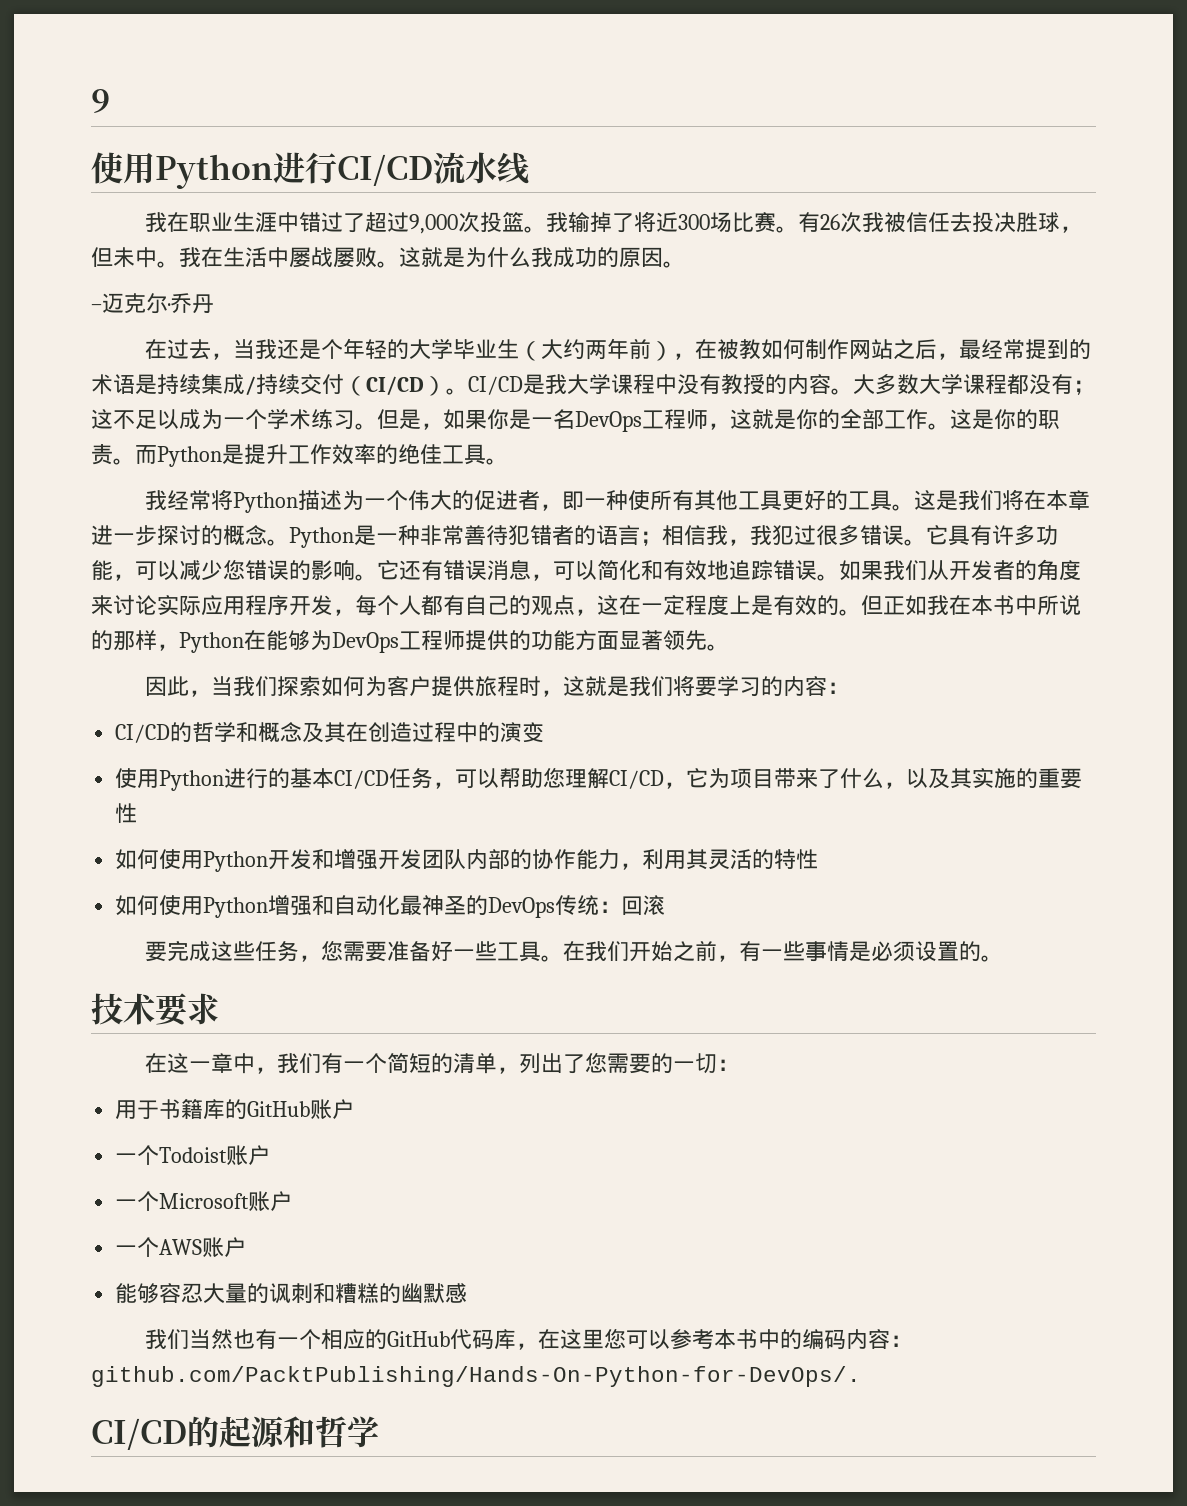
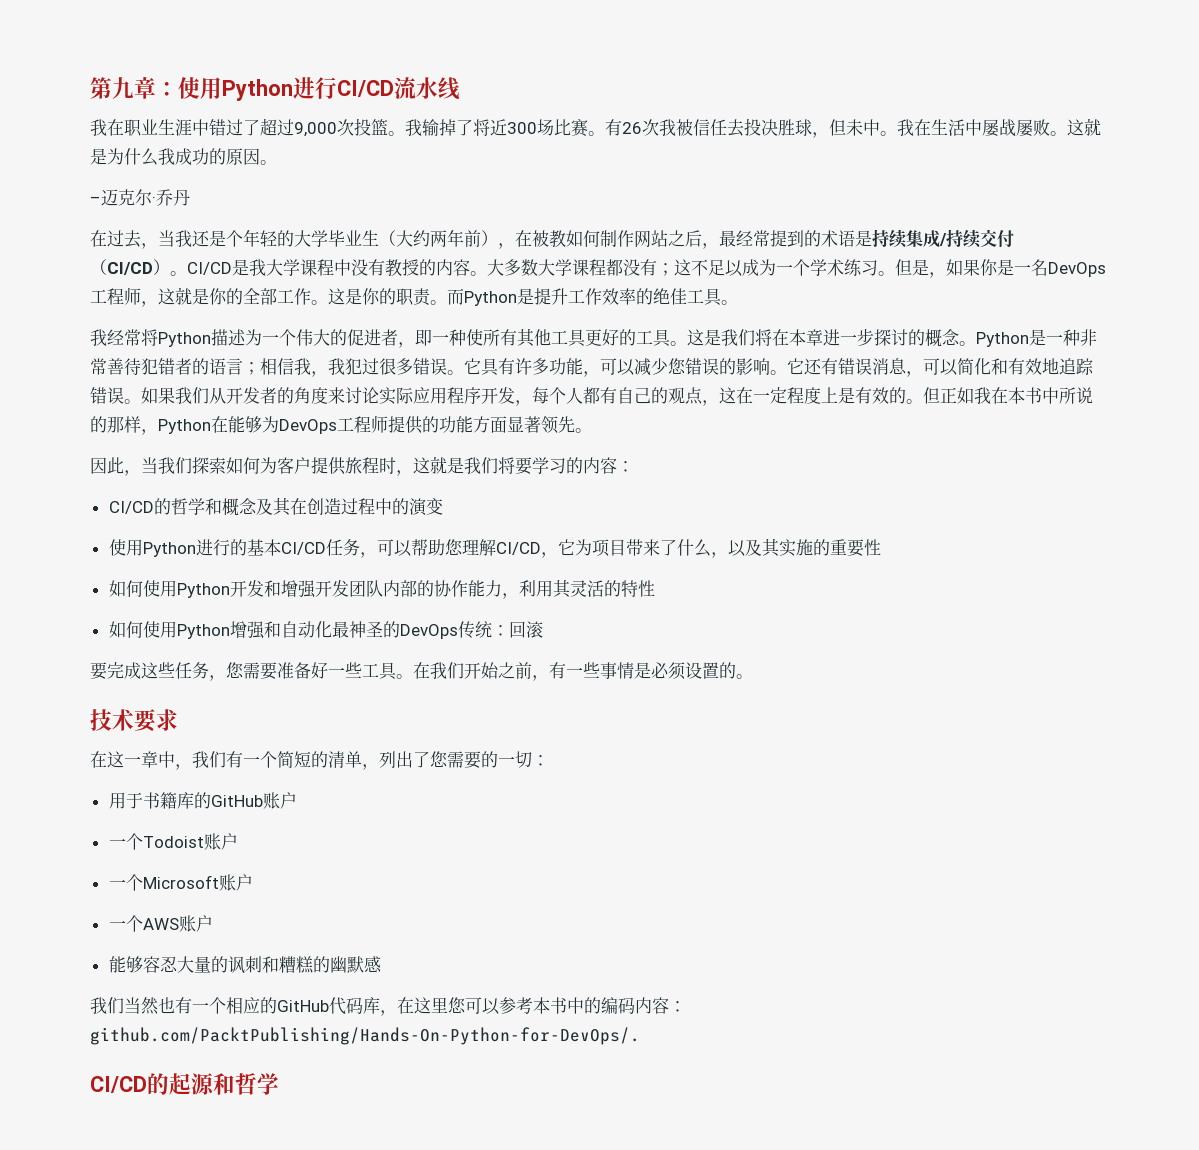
[91,89,110,113] 9 // -> [90,77,178,99] 第九章：

